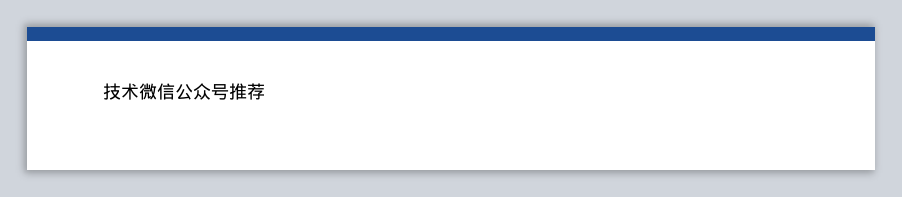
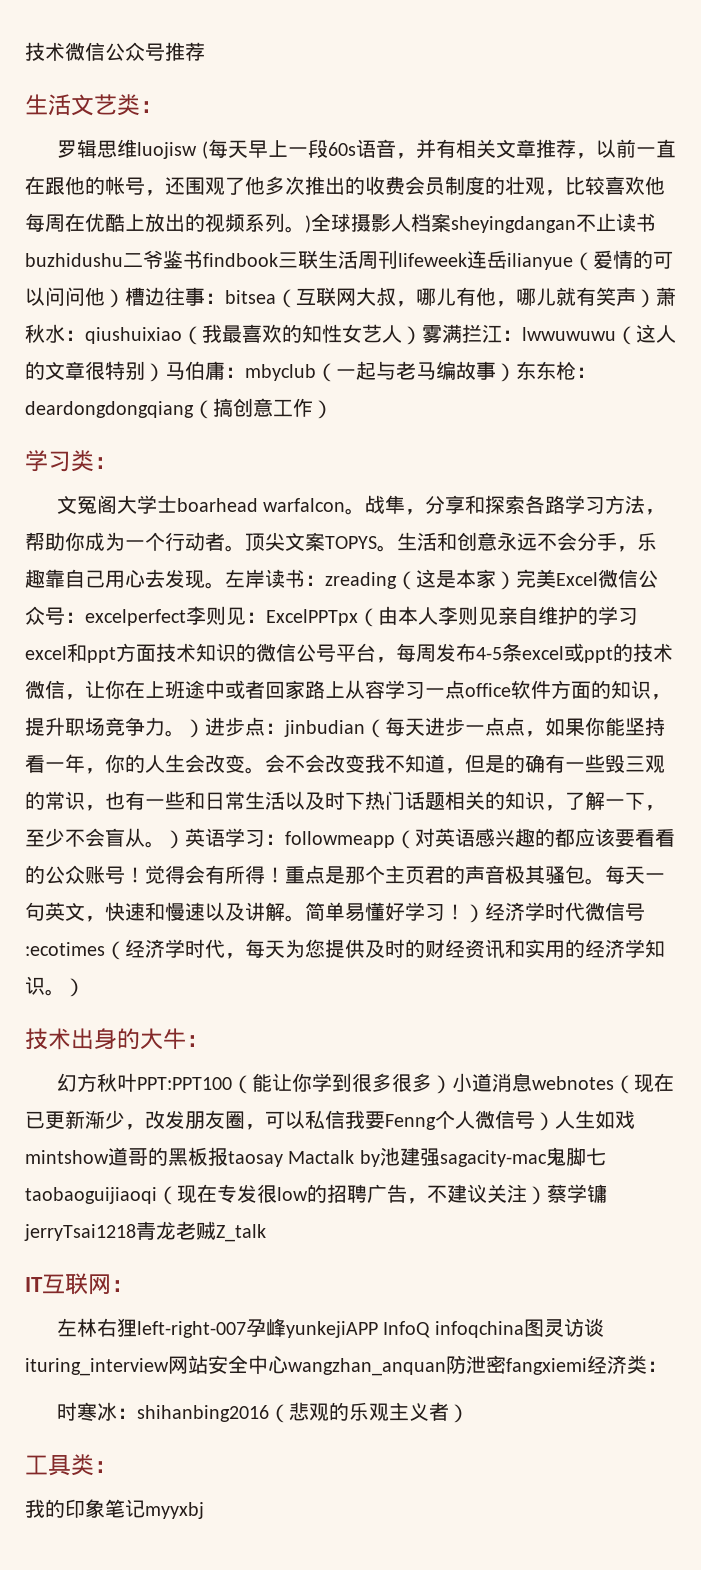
(265, 91) none -> [25,94,163,116] [57,139,676,159] [25,176,665,196] [25,213,656,233] [25,250,673,271] [25,287,676,308] [25,324,676,345] [25,361,596,382] [25,398,333,419] [25,450,117,472] [57,495,666,515] [25,532,657,552] [25,569,658,590] [25,606,638,627] [25,643,673,663] [25,680,671,700] [25,717,665,738] [25,754,665,774] [25,791,665,811] [25,828,675,849] [25,865,665,885] [25,902,645,923] [25,939,665,960] [25,976,85,997] [25,1028,209,1050] [57,1073,675,1094] [25,1110,635,1131] [25,1147,606,1167] [25,1184,607,1205] [24,1221,266,1242] [25,1273,134,1295] [57,1318,604,1338] [25,1355,667,1376] [57,1402,470,1423] [25,1454,117,1476] [25,1499,204,1519] // 生活文艺类： // 罗辑思维luojisw (每天早上一段60s语音，并有相关文章推荐，以前一直在跟他的帐号，还围观了他多次推出的收费会员制度的壮观，比较喜欢他每周在优酷上放出的视频系列。)全球摄影人档案sheyingdangan不止读书buzhidushu二爷鉴书findbook三联生活周刊lifeweek连岳ilianyue（爱情的可以问问他）槽边往事：bitsea（互联网大叔，哪儿有他，哪儿就有笑声）萧秋水：qiushuixiao（我最喜欢的知性女艺人）雾满拦江：lwwuwuwu（这人的文章很特别）马伯庸：mbyclub（一起与老马编故事）东东枪：deardongdongqiang（搞创意工作） // 学习类： // 文冤阁大学士boarhead warfalcon。战隼，分享和探索各路学习方法，帮助你成为一个行动者。顶尖文案TOPYS。生活和创意永远不会分手，乐趣靠自己用心去发现。左岸读书：zreading（这是本家）完美Excel微信公众号：excelperfect李则见：ExcelPPTpx（由本人李则见亲自维护的学习excel和ppt方面技术知识的微信公号平台，每周发布4-5条excel或ppt的技术微信，让你在上班途中或者回家路上从容学习一点office软件方面的知识，提升职场竞争力。）进步点：jinbudian（每天进步一点点，如果你能坚持看一年，你的人生会改变。会不会改变我不知道，但是的确有一些毁三观的常识，也有一些和日常生活以及时下热门话题相关的知识，了解一下，至少不会盲从。）英语学习：followmeapp（对英语感兴趣的都应该要看看的公众账号！觉得会有所得！重点是那个主页君的声音极其骚包。每天一句英文，快速和慢速以及讲解。简单易懂好学习！）经济学时代微信号:ecotimes（经济学时代，每天为您提供及时的财经资讯和实用的经济学知识。） // 技术出身的大牛： // 幻方秋叶PPT:PPT100（能让你学到很多很多）小道消息webnotes（现在已更新渐少，改发朋友圈，可以私信我要Fenng个人微信号）人生如戏mintshow道哥的黑板报taosay Mactalk by池建强sagacity-mac鬼脚七taobaoguijiaoqi（现在专发很low的招聘广告，不建议关注）蔡学镛jerryTsai1218青龙老贼Z_talk // IT互联网： // 左林右狸left-right-007孕峰yunkejiAPP InfoQ infoqchina图灵访谈ituring_interview网站安全中心wangzhan_anquan防泄密fangxiemi经济类： // 时寒冰：shihanbing2016（悲观的乐观主义者） // 工具类： // 我的印象笔记myyxbj

